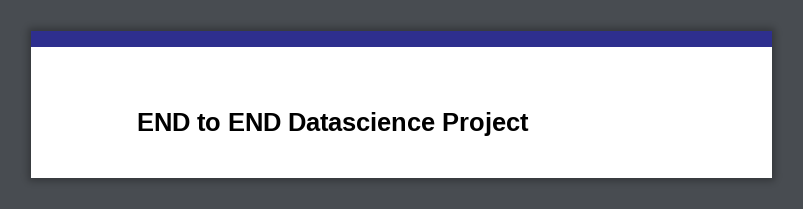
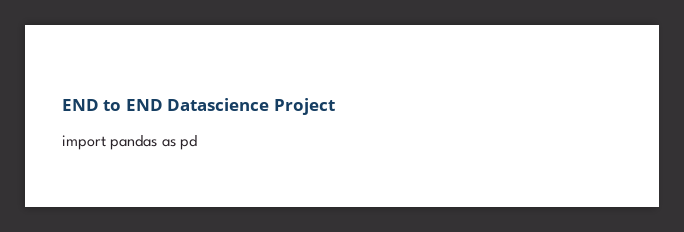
(529, 124) none -> [62,135,197,150] // import pandas as pd

